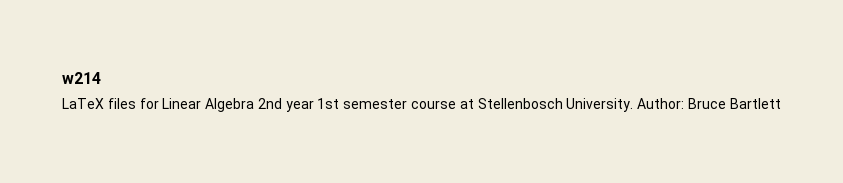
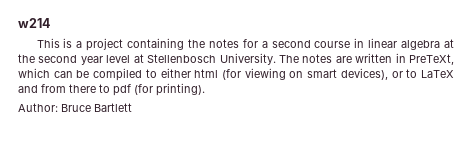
[62,98,634,112] LaTeX files for Linear Algebra 2nd year 1st semester course at Stellenbosch University. -> [36,38,454,51] [18,53,455,65] [18,68,455,81] [18,83,205,96] This is a project containing the notes for a second course in linear algebra at the second year level at Stellenbosch University. The notes are written in PreTeXt, which can be compiled to either html (for viewing on smart devices), or to LaTeX and from there to pdf (for printing). //

